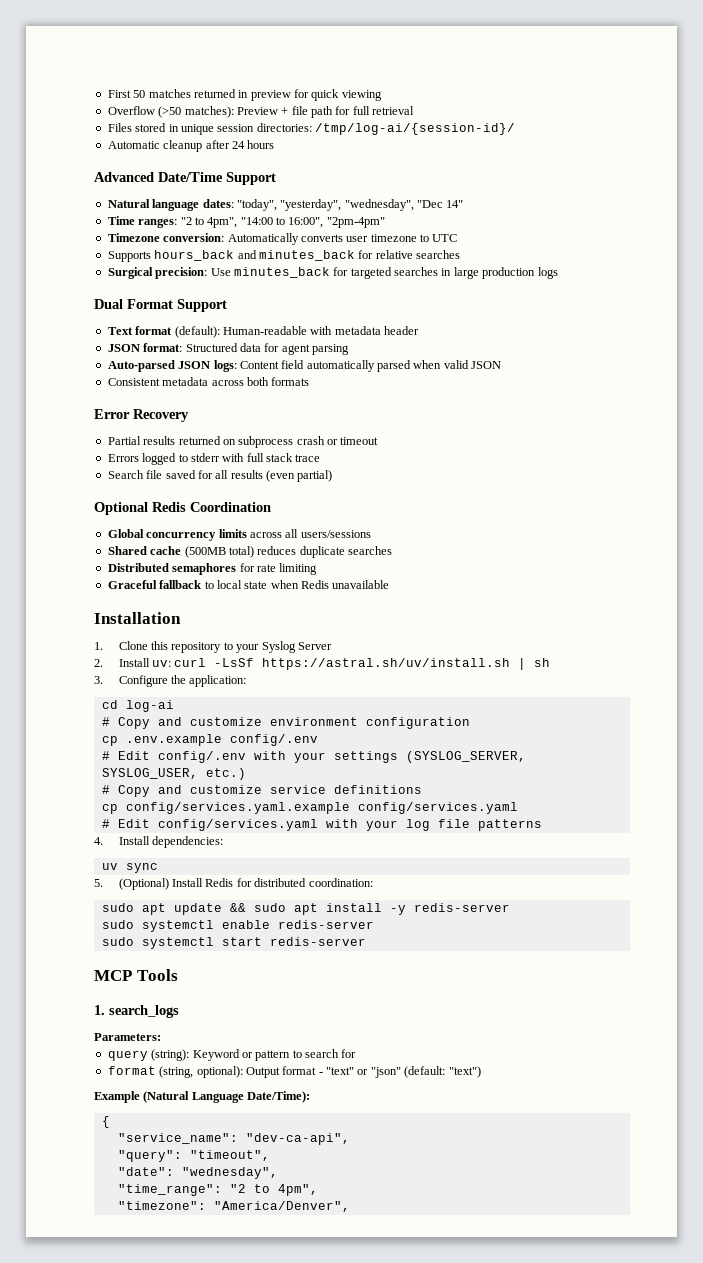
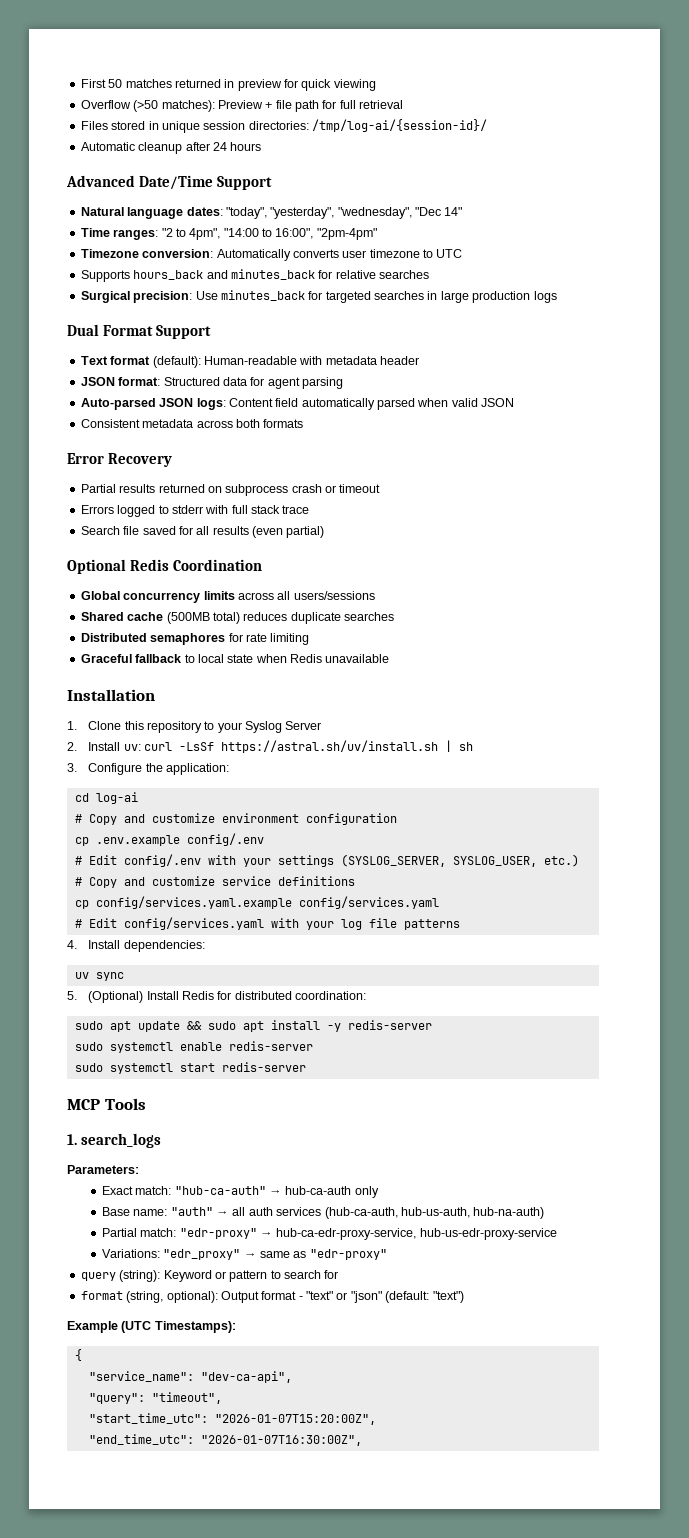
(161, 1037) none -> [101,1186,379,1198] [101,1207,545,1219] [101,1228,557,1240] [101,1249,387,1260] // Exact match: "hub-ca-auth" → hub-ca-auth only // Base name: "auth" → all auth services (hub-ca-auth, hub-us-auth, hub-na-auth) // Partial match: "edr-proxy" → hub-ca-edr-proxy-service, hub-us-edr-proxy-service // Variations: "edr_proxy" → same as "edr-proxy"
[143,1091,311,1103] (Natural Language Date/Time): -> [121,1321,236,1333] (UTC Timestamps):
[117,1167,278,1179] [117,1184,318,1196] [117,1201,350,1212] "date": "wednesday", // "time_range": "2 to 4pm", // "timezone": "America/Denver", -> [88,1413,376,1425] [88,1434,362,1446] "start_time_utc": "2026-01-07T15:20:00Z", // "end_time_utc": "2026-01-07T16:30:00Z",

